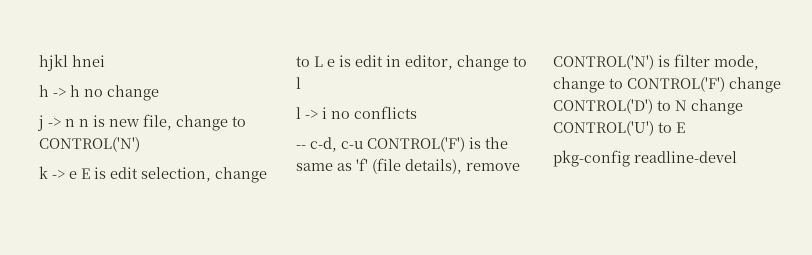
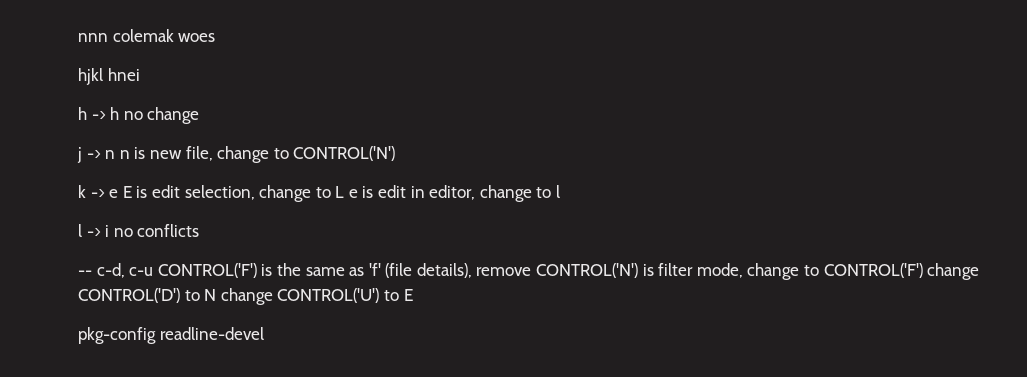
(39, 62) none -> [78,29,216,42] nnn colemak woes //

